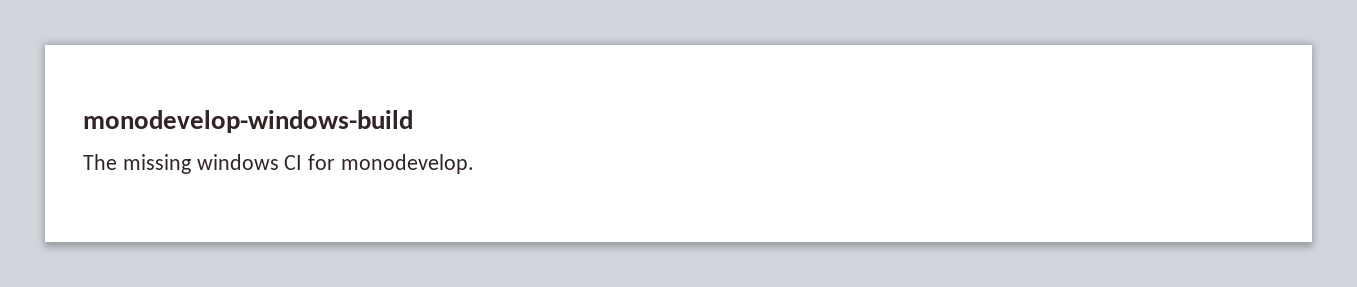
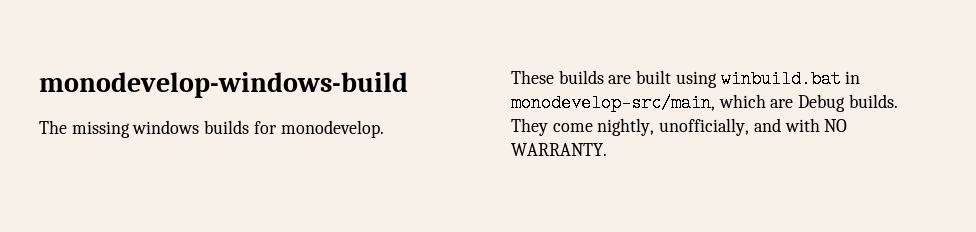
[284,155,303,170] CI -> [204,120,250,134] builds
(475, 164) none -> [511,70,861,88] [511,94,898,112] [511,118,848,136] [511,143,607,156] // These builds are built using winbuild.bat in monodevelop-src/main, which are Debug builds. They come nightly, unofficially, and with NO WARRANTY.

